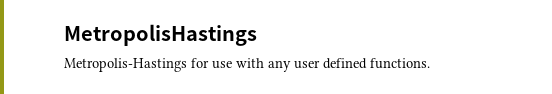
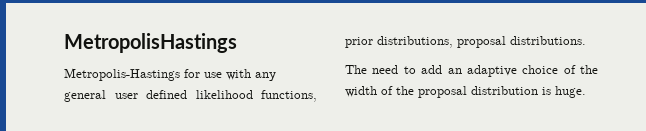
(291, 66) none -> [64,90,106,102] general
[370,58,430,69] functions. -> [195,90,317,102] [345,36,586,48] [345,65,598,77] [345,86,586,98] likelihood functions, prior distributions, proposal distributions. // The need to add an adaptive choice of the width of the proposal distribution is huge.

